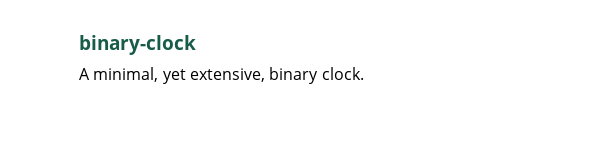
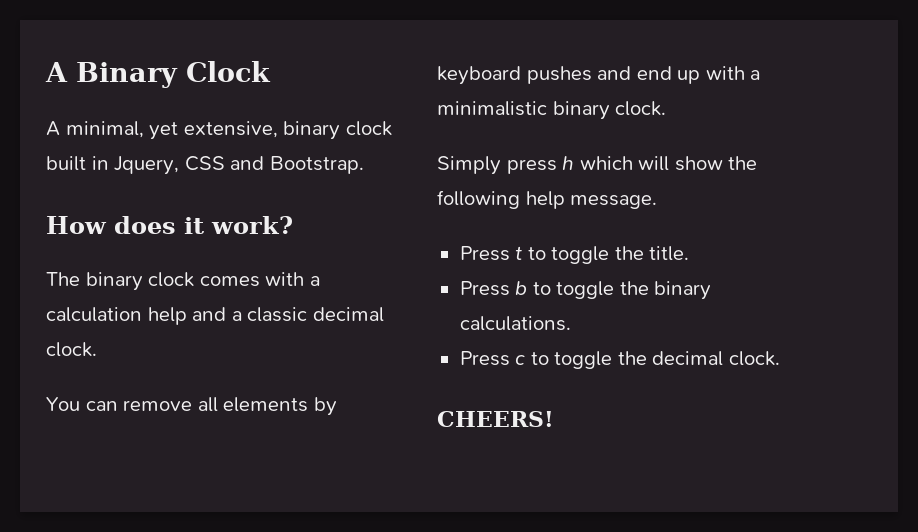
[79,35,196,55] binary-clock -> [45,61,271,88] A Binary Clock
[321,67,364,80] clock. -> [345,121,392,136] [46,156,364,175] [46,216,293,234] [46,272,320,291] [46,307,384,325] [46,342,97,357] [46,397,337,416] [437,66,761,85] [437,101,667,120] [437,156,758,175] [437,190,658,209] [459,246,690,264] [459,281,712,300] [459,316,571,331] [459,351,780,369] [437,411,554,427] clock built in Jquery, CSS and Bootstrap. // How does it work? // The binary clock comes with a calculation help and a classic decimal clock. // You can remove all elements by keyboard pushes and end up with a minimalistic binary clock. // Simply press h which will show the following help message. // Press t to toggle the title. // Press b to toggle the binary calculations. // Press c to toggle the decimal clock. // CHEERS!

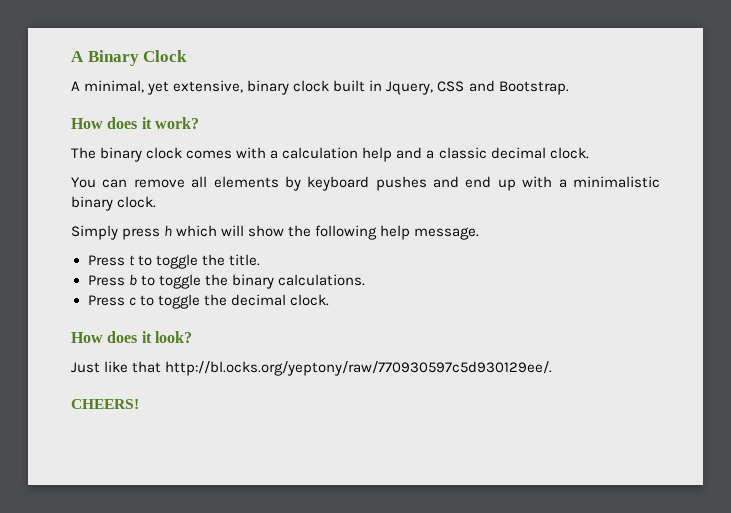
(780, 358) none -> [71,331,192,343] [71,361,553,376] // How does it look? // Just like that http://bl.ocks.org/yeptony/raw/770930597c5d930129ee/.

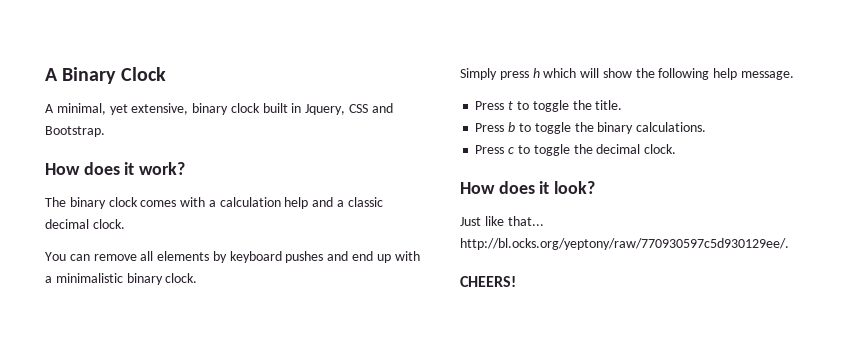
[132,361,162,373] that -> [507,216,544,226] that...

